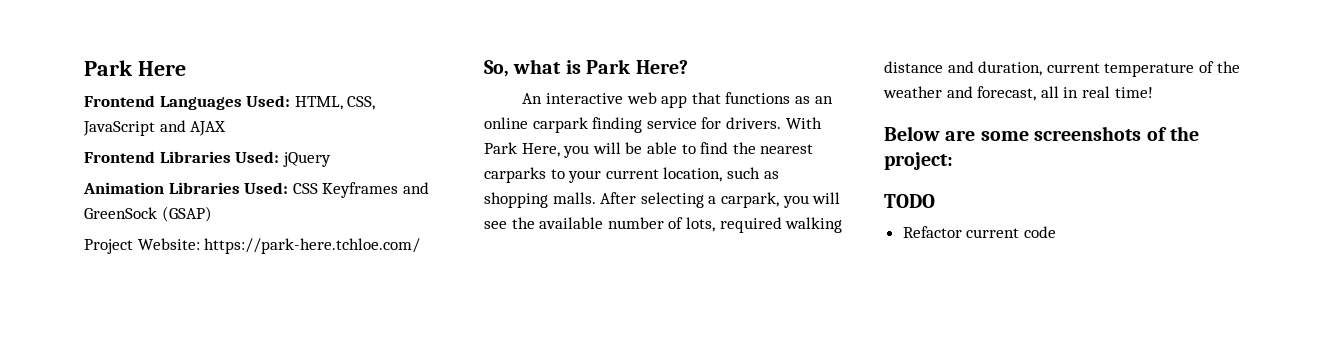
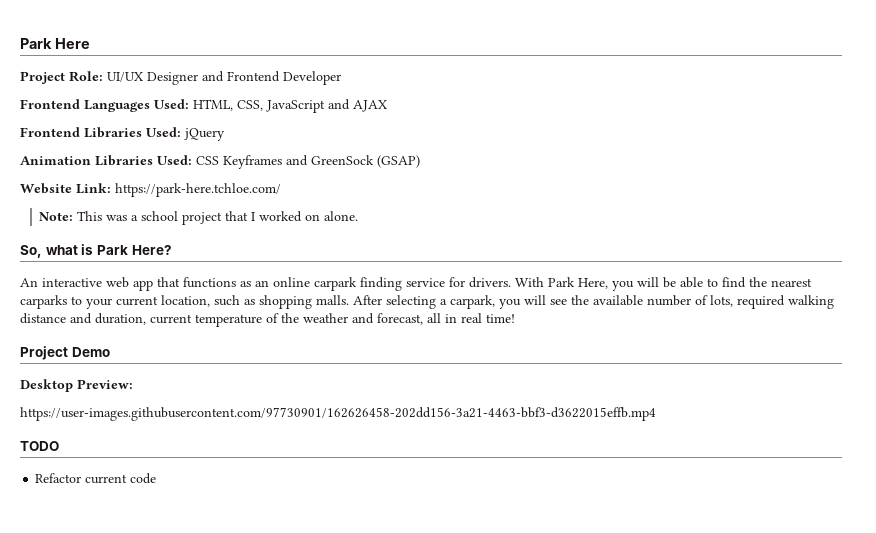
(186, 68) none -> [20,71,341,85] // Project Role: UI/UX Designer and Frontend Developer
[84,238,200,254] Project Website: -> [20,183,111,194] Website Link:
(421, 246) none -> [39,211,359,225] // Note: This was a school project that I worked on alone.
[884,126,1199,141] [884,152,953,170] Below are some screenshots of the project: -> [20,346,110,360] [20,379,133,392] [20,407,656,421] Project Demo // Desktop Preview: // https://user-images.githubusercontent.com/97730901/162626458-202dd156-3a21-4463-bbf3-d3622015effb.mp4

